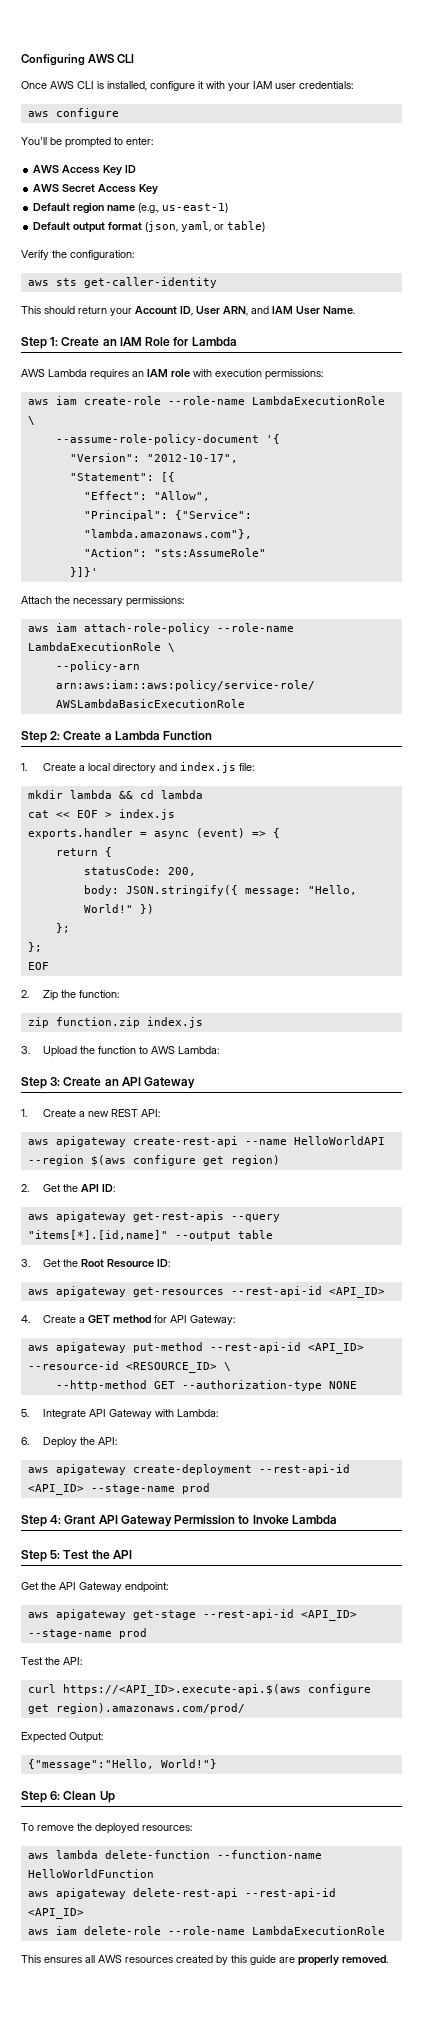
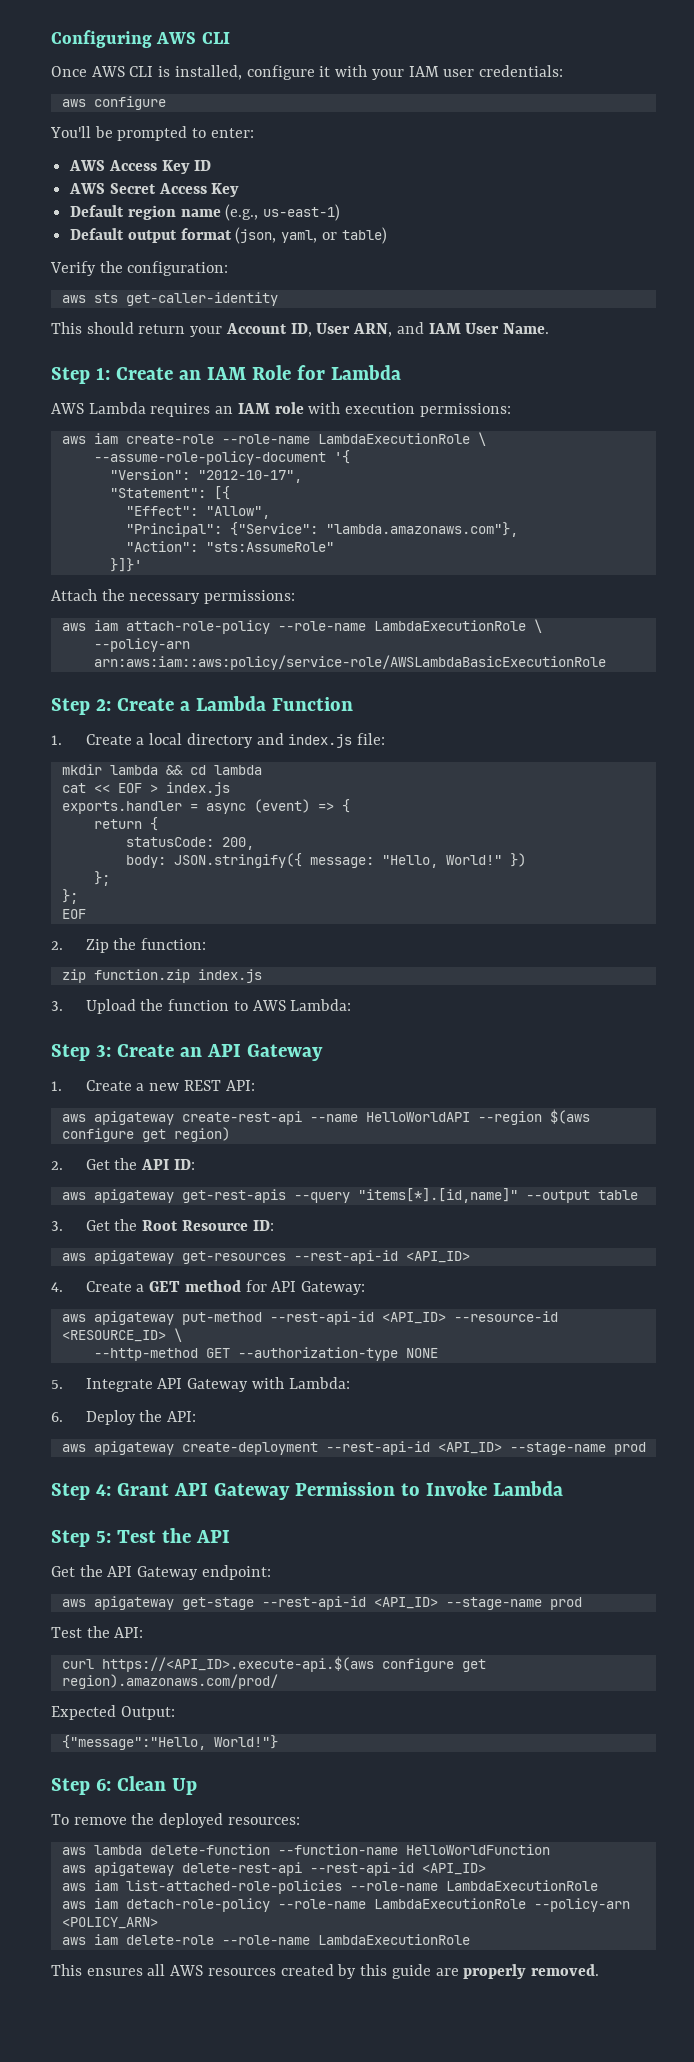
(84, 1913) none -> [61,1880,598,1894] [61,1898,630,1912] [61,1917,158,1929] // aws iam list-attached-role-policies --role-name LambdaExecutionRole // aws iam detach-role-policy --role-name LambdaExecutionRole --policy-arn <POLICY_ARN>

